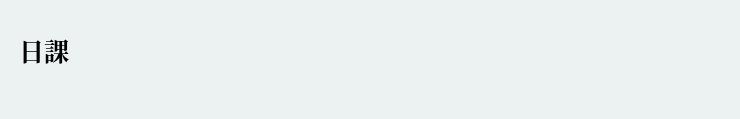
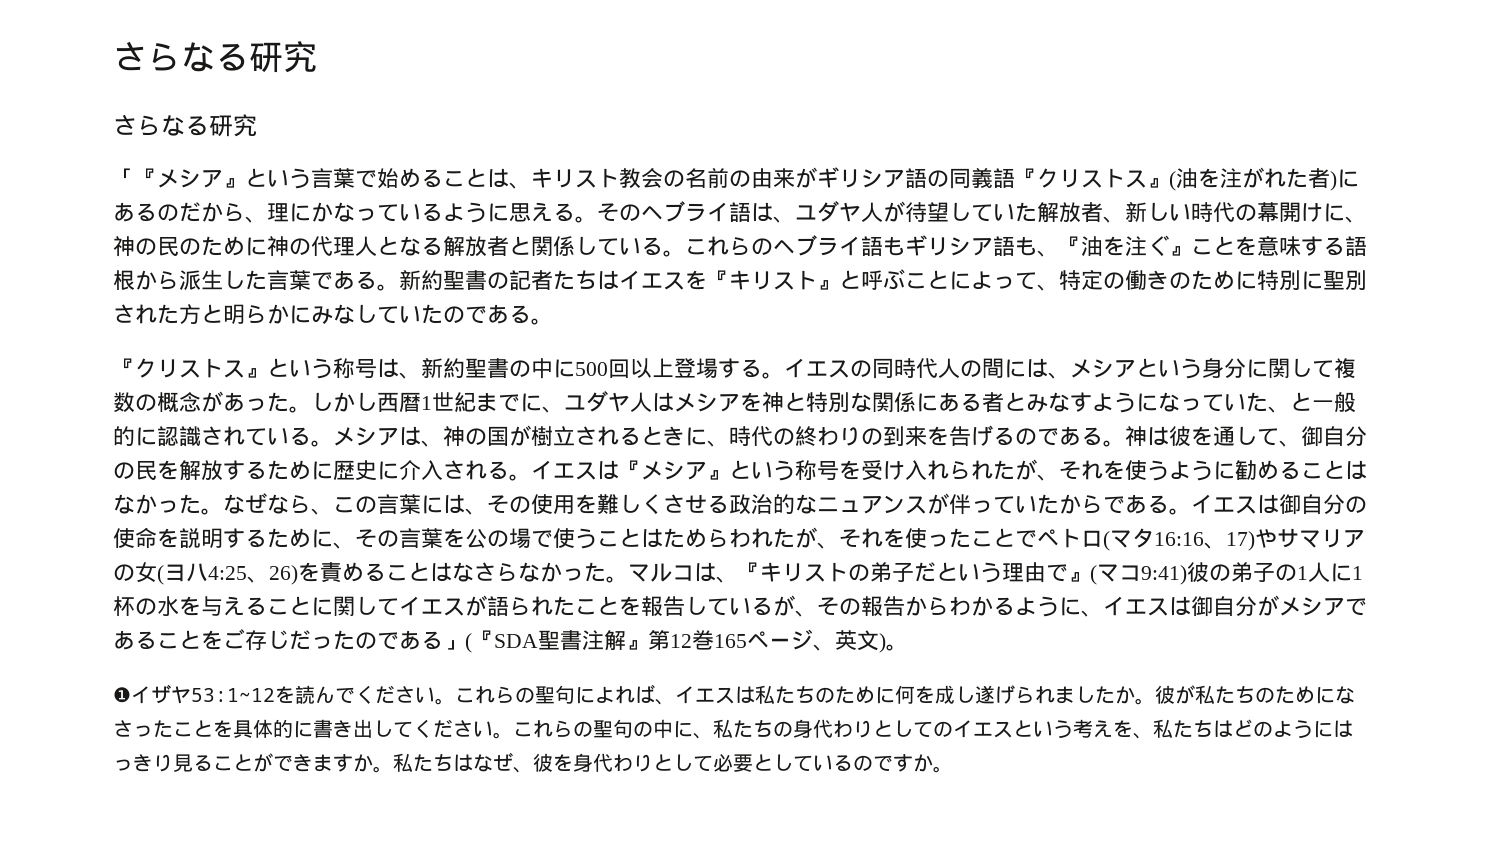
[19,39,69,64] 日課 -> [113,41,317,73] [113,114,257,137] [113,167,1359,191] [113,201,1367,223] [113,235,1367,257] [113,269,1367,291] [113,304,553,325] [113,358,1356,379] [113,391,1356,413] [113,425,1367,447] [113,459,1367,481] [113,493,1367,515] [113,527,1365,551] [113,562,1363,585] [113,595,1367,617] [113,629,908,653] [113,684,1355,705] [113,719,1353,739] [113,752,953,773] さらなる研究 // さらなる研究 // 「『メシア』という言葉で始めることは、キリスト教会の名前の由来がギリシア語の同義語『クリストス』(油を注がれた者)にあるのだから、理にかなっているように思える。そのヘブライ語は、ユダヤ人が待望していた解放者、新しい時代の幕開けに、神の民のために神の代理人となる解放者と関係している。これらのヘブライ語もギリシア語も、『油を注ぐ』ことを意味する語根から派生した言葉である。新約聖書の記者たちはイエスを『キリスト』と呼ぶことによって、特定の働きのために特別に聖別された方と明らかにみなしていたのである。 // 『クリストス』という称号は、新約聖書の中に500回以上登場する。イエスの同時代人の間には、メシアという身分に関して複数の概念があった。しかし西暦1世紀までに、ユダヤ人はメシアを神と特別な関係にある者とみなすようになっていた、と一般的に認識されている。メシアは、神の国が樹立されるときに、時代の終わりの到来を告げるのである。神は彼を通して、御自分の民を解放するために歴史に介入される。イエスは『メシア』という称号を受け入れられたが、それを使うように勧めることはなかった。なぜなら、この言葉には、その使用を難しくさせる政治的なニュアンスが伴っていたからである。イエスは御自分の使命を説明するために、その言葉を公の場で使うことはためらわれたが、それを使ったことでペトロ(マタ16:16、17)やサマリアの女(ヨハ4:25、26)を責めることはなさらなかった。マルコは、『キリストの弟子だという理由で』(マコ9:41)彼の弟子の1人に1杯の水を与えることに関してイエスが語られたことを報告しているが、その報告からわかるように、イエスは御自分がメシアであることをご存じだったのである」(『SDA聖書注解』第12巻165ページ、英文)。 // ❶イザヤ53:1~12を読んでください。これらの聖句によれば、イエスは私たちのために何を成し遂げられましたか。彼が私たちのためになさったことを具体的に書き出してください。これらの聖句の中に、私たちの身代わりとしてのイエスという考えを、私たちはどのようにはっきり見ることができますか。私たちはなぜ、彼を身代わりとして必要としているのですか。

